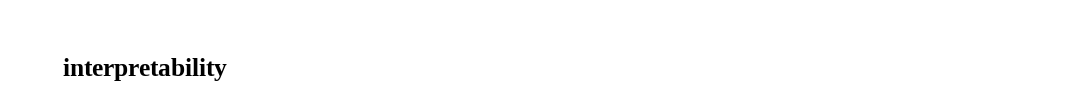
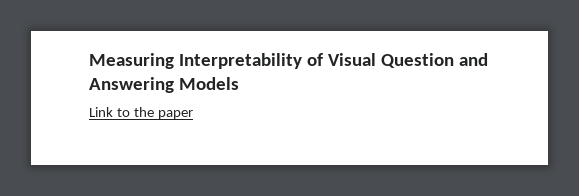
[63,58,227,81] interpretability -> [89,53,488,69] [89,77,239,93] [89,107,193,119] Measuring Interpretability of Visual Question and Answering Models // Link to the paper

